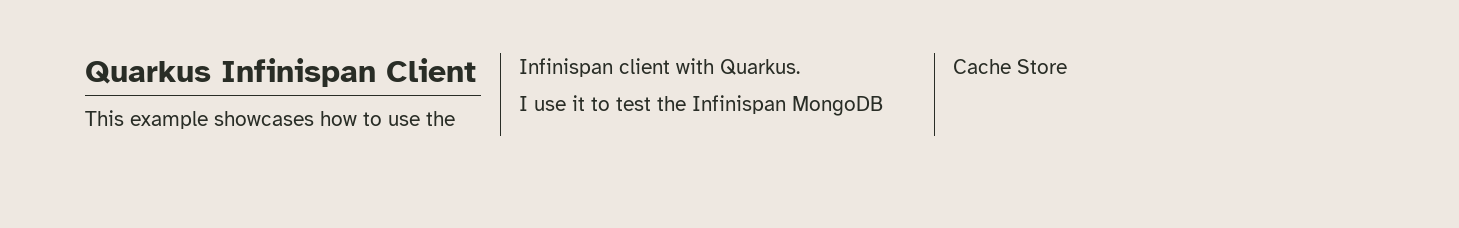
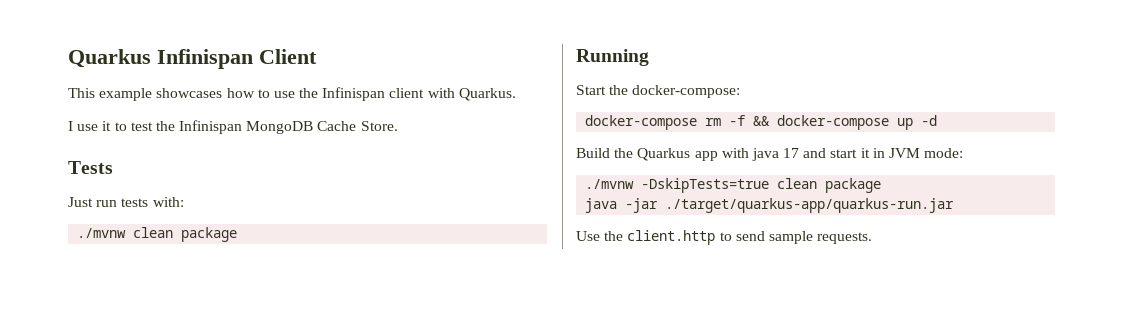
[1017,59,1067,74] Store -> [360,121,398,131] [68,161,113,174] [68,197,184,207] [77,227,238,242] [576,49,649,66] [576,85,741,98] [585,115,938,130] [576,148,964,161] [585,178,882,193] [585,198,955,213] [576,230,873,245] Store. // Tests // Just run tests with: // ./mvnw clean package // Running // Start the docker-compose: // docker-compose rm -f && docker-compose up -d // Build the Quarkus app with java 17 and start it in JVM mode: // ./mvnw -DskipTests=true clean package // java -jar ./target/quarkus-app/quarkus-run.jar // Use the client.http to send sample requests.

